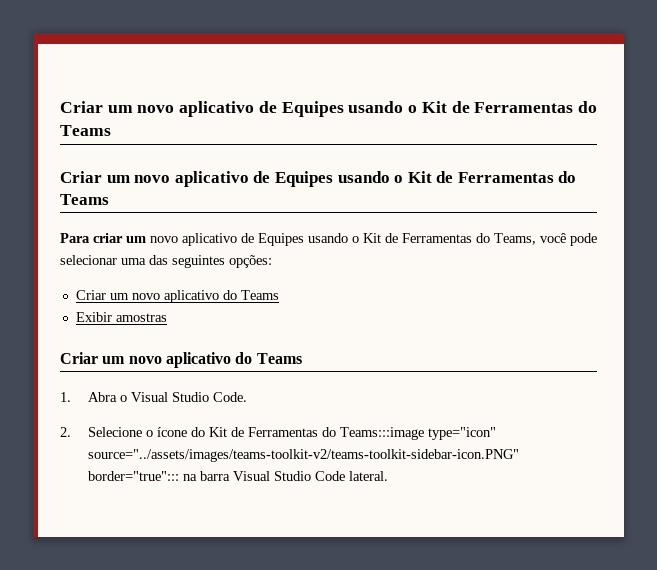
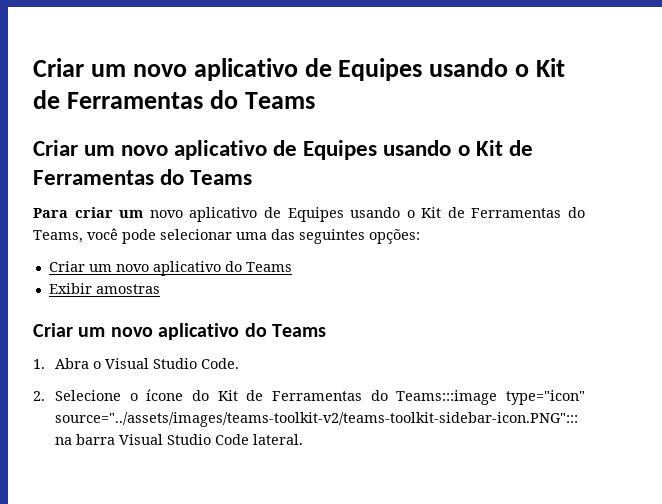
[88,449,520,462] [88,471,180,481] source="../assets/images/teams-toolkit-v2/teams-toolkit-sidebar-icon.PNG" border="true"::: -> [55,412,579,427] source="../assets/images/teams-toolkit-v2/teams-toolkit-sidebar-icon.PNG":::

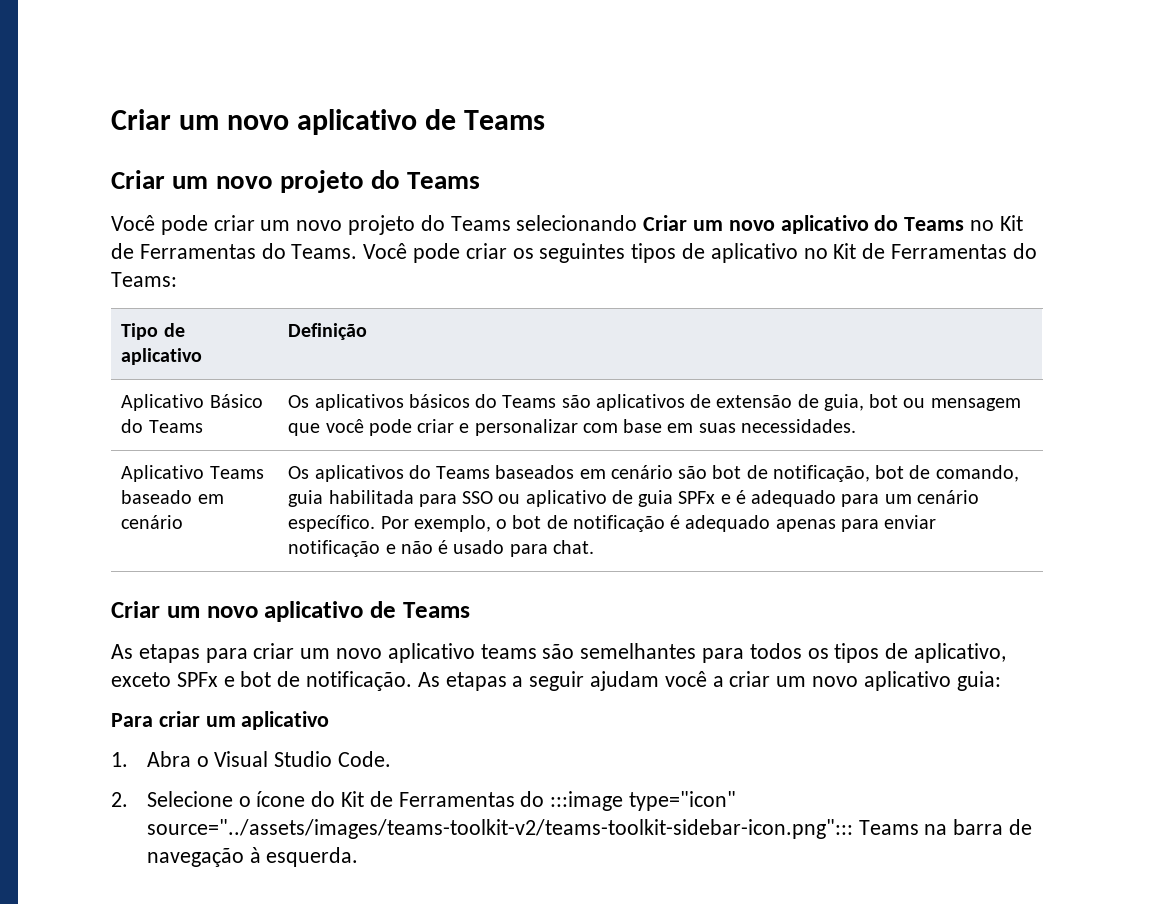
[33,58,566,81] [33,90,315,109] [33,140,533,160] [33,169,253,185] Criar um novo aplicativo de Equipes usando o Kit de Ferramentas do Teams // Criar um novo aplicativo de Equipes usando o Kit de Ferramentas do Teams -> [111,109,545,135] [111,170,481,193] [111,215,1023,235] [111,243,1037,263] [111,272,177,287] [121,323,185,340] [121,348,203,365] [288,323,368,340] [121,394,263,411] [121,419,203,433] [288,394,1021,411] [288,419,856,436] [121,465,264,482] [121,490,224,504] [121,515,184,529] [288,465,1019,482] [288,490,979,507] [288,515,937,532] [288,540,594,557] [111,601,470,622] [111,643,1007,663] [111,671,1001,691] Criar um novo aplicativo de Teams // Criar um novo projeto do Teams // Você pode criar um novo projeto do Teams selecionando Criar um novo aplicativo do Teams no Kit de Ferramentas do Teams. Você pode criar os seguintes tipos de aplicativo no Kit de Ferramentas do Teams: // Tipo de aplicativo | Definição // Aplicativo Básico do Teams | Os aplicativos básicos do Teams são aplicativos de extensão de guia, bot ou mensagem que você pode criar e personalizar com base em suas necessidades. // Aplicativo Teams baseado em cenário | Os aplicativos do Teams baseados em cenário são bot de notificação, bot de comando, guia habilitada para SSO ou aplicativo de guia SPFx e é adequado para um cenário específico. Por exemplo, o bot de notificação é adequado apenas para enviar notificação e não é usado para chat. // Criar um novo aplicativo de Teams // As etapas para criar um novo aplicativo teams são semelhantes para todos os tipos de aplicativo, exceto SPFx e bot de notificação. As etapas a seguir ajudam você a criar um novo aplicativo guia:
[149,207,585,222] [33,228,420,244] [48,261,292,276] [48,283,160,294] [33,323,326,340] novo aplicativo de Equipes usando o Kit de Ferramentas do Teams, você pode selecionar uma das seguintes opções: // Criar um novo aplicativo do Teams // Exibir amostras // Criar um novo aplicativo do Teams -> [241,711,330,730] aplicativo
[396,390,585,405] [55,412,579,427] [55,434,304,445] Teams:::image type="icon" source="../assets/images/teams-toolkit-v2/teams-toolkit-sidebar-icon.PNG"::: na barra Visual Studio Code lateral. -> [550,791,736,811] [146,819,1032,839] [146,847,359,867] :::image type="icon" source="../assets/images/teams-toolkit-v2/teams-toolkit-sidebar-icon.png"::: Teams na barra de navegação à esquerda.

